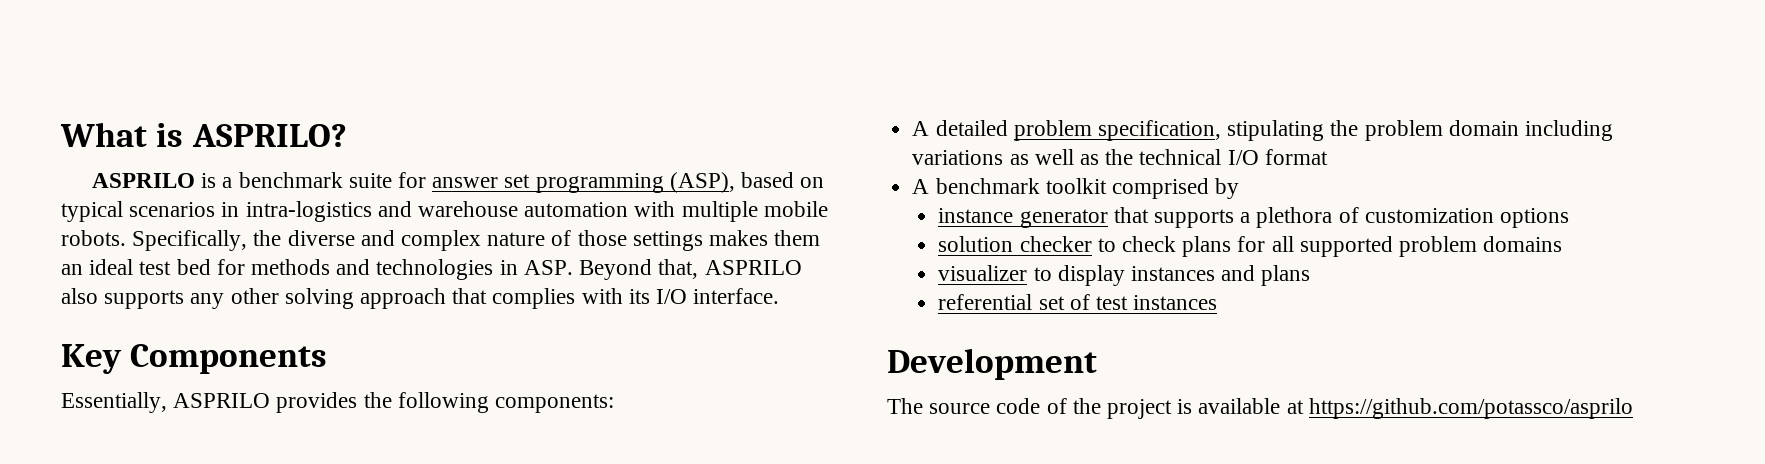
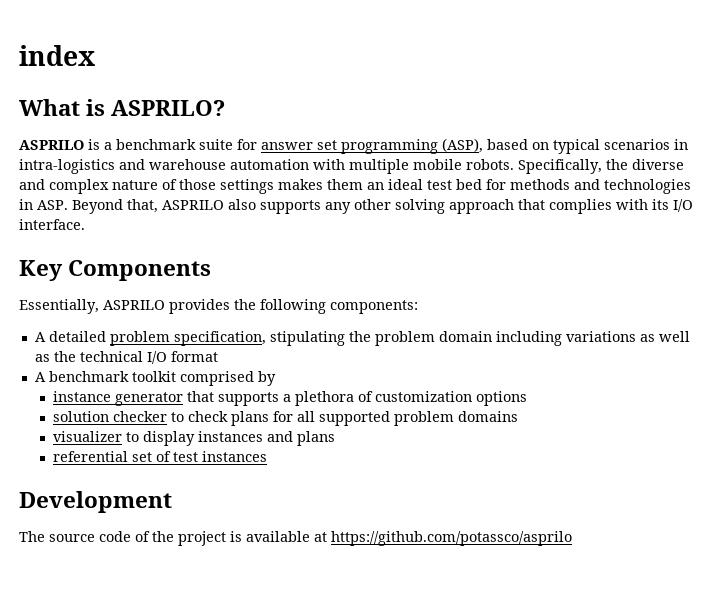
(60, 134) none -> [19,45,95,66] index //

